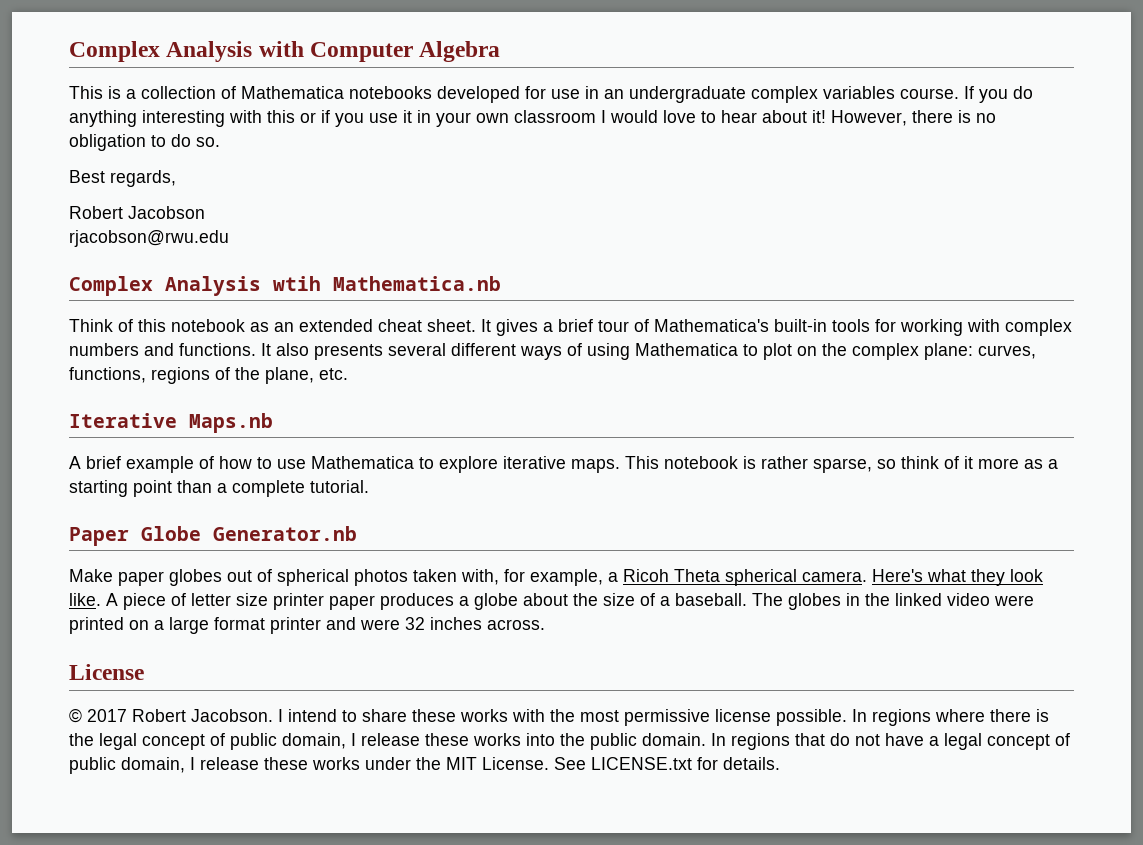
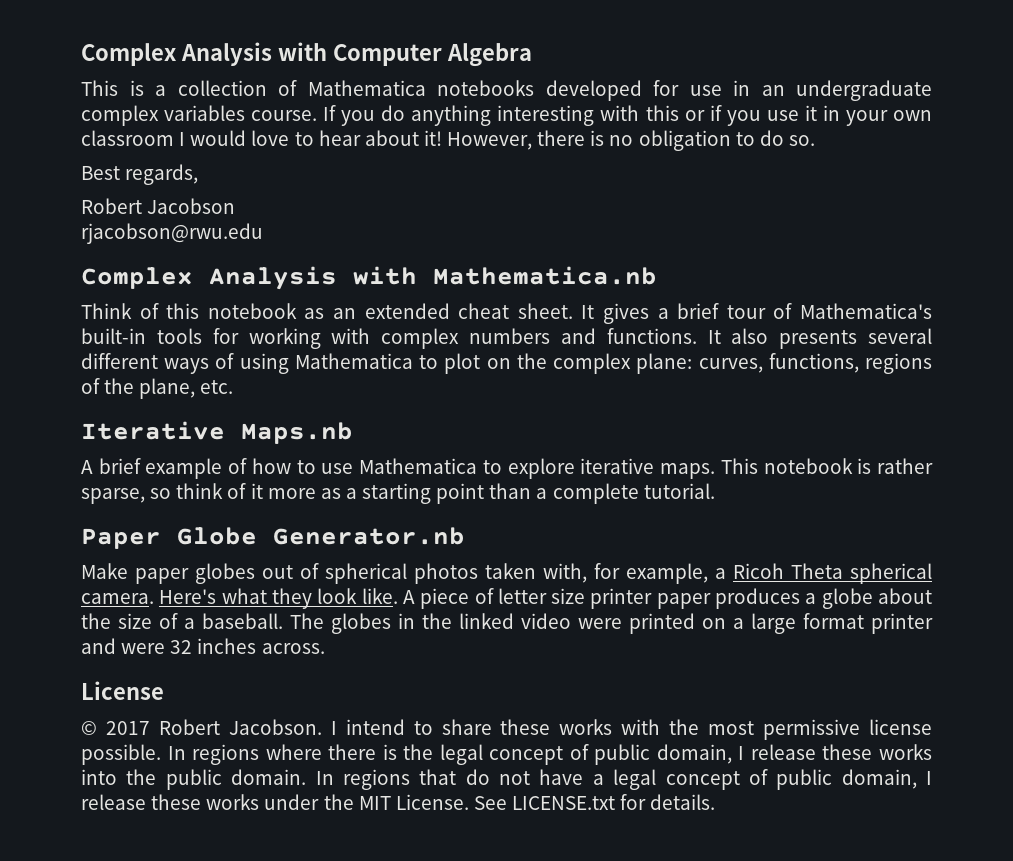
[273,276,321,291] wtih -> [353,266,417,285] with

